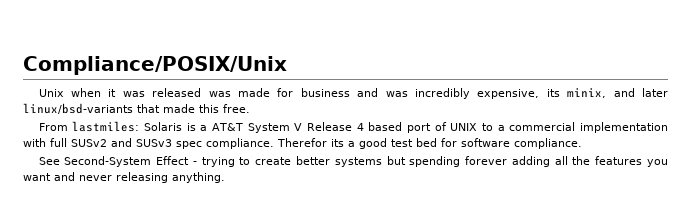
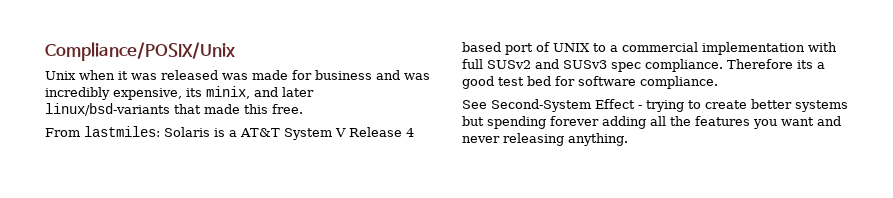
[277,138,327,147] Therefor -> [727,59,793,69] Therefore

